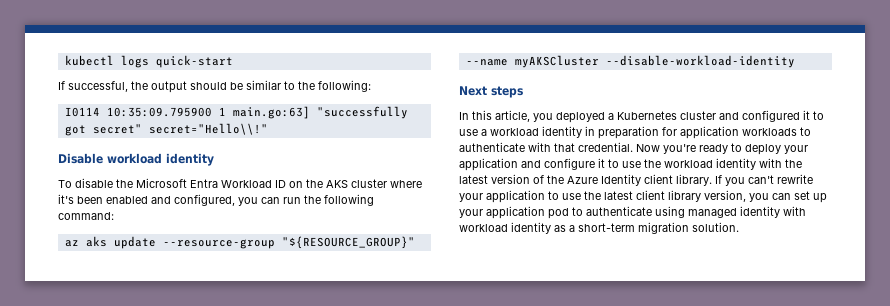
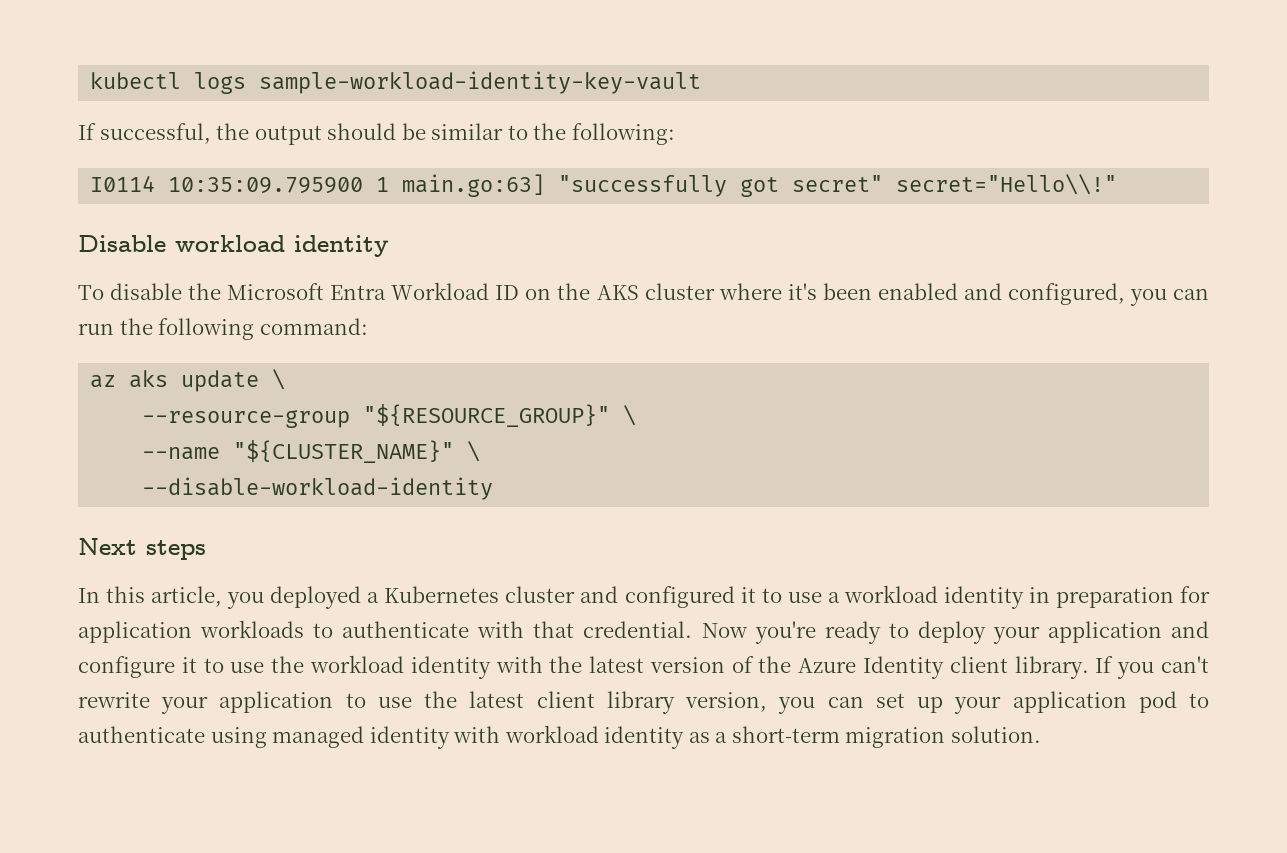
[155,55,233,68] quick-start -> [259,71,702,94] sample-workload-identity-key-vault
(156, 242) none -> [272,369,286,390] \ //
[465,55,599,68] --name myAKSCluster -> [623,405,637,426] [142,440,481,463] \ // --name "${CLUSTER_NAME}" \ //

